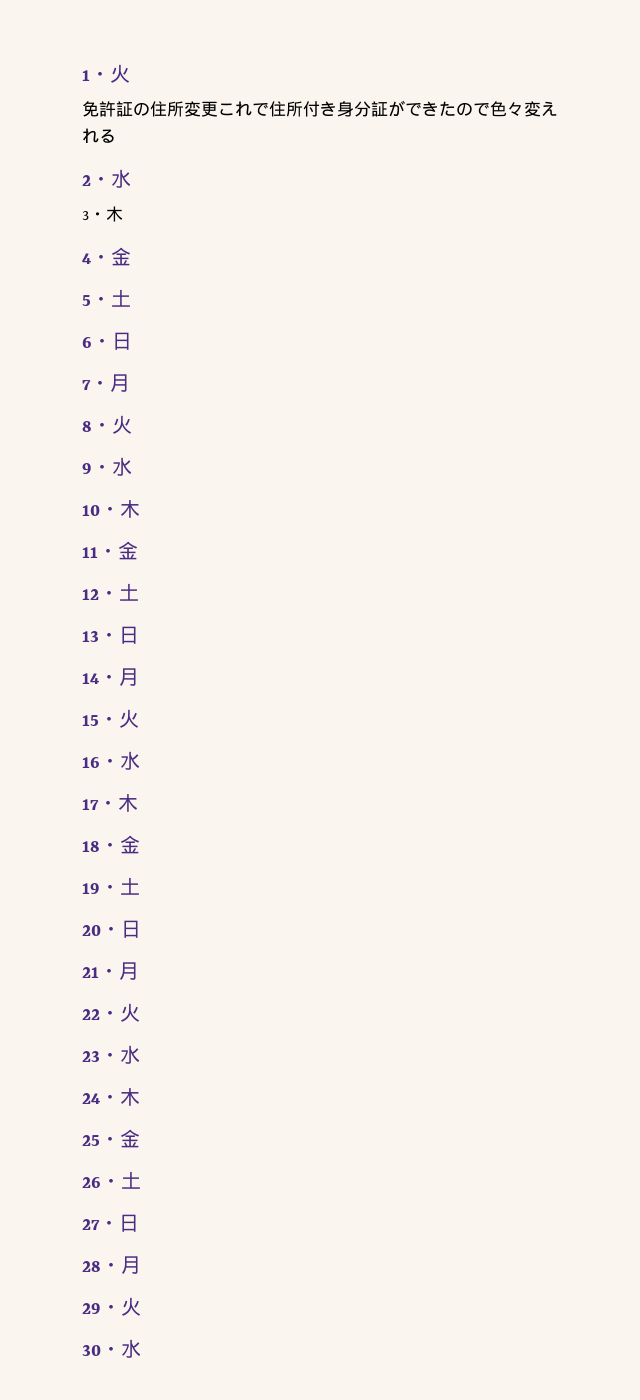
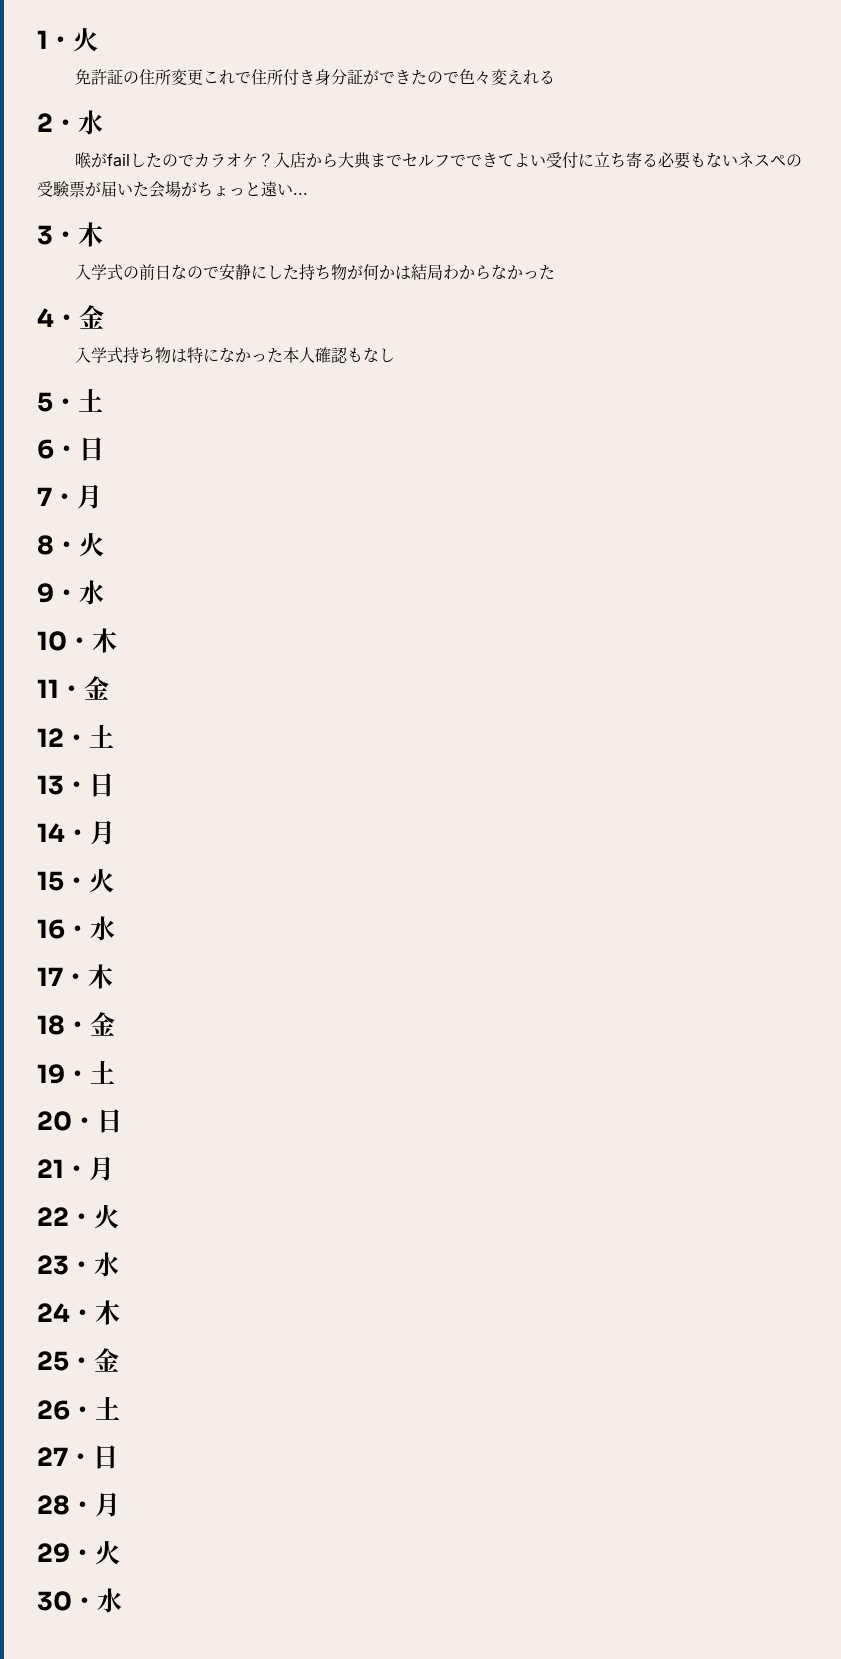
[82,206,123,222] [82,247,131,266] 3・木 // 4・金 -> [74,152,802,169] [37,181,308,198] [37,222,103,247] [74,264,555,281] [37,305,104,329] [74,347,395,364] 喉がfailしたのでカラオケ？入店から大典までセルフでできてよい受付に立ち寄る必要もないネスペの受験票が届いた会場がちょっと遠い... // 3・木 // 入学式の前日なので安静にした持ち物が何かは結局わからなかった // 4・金 // 入学式持ち物は特になかった本人確認もなし

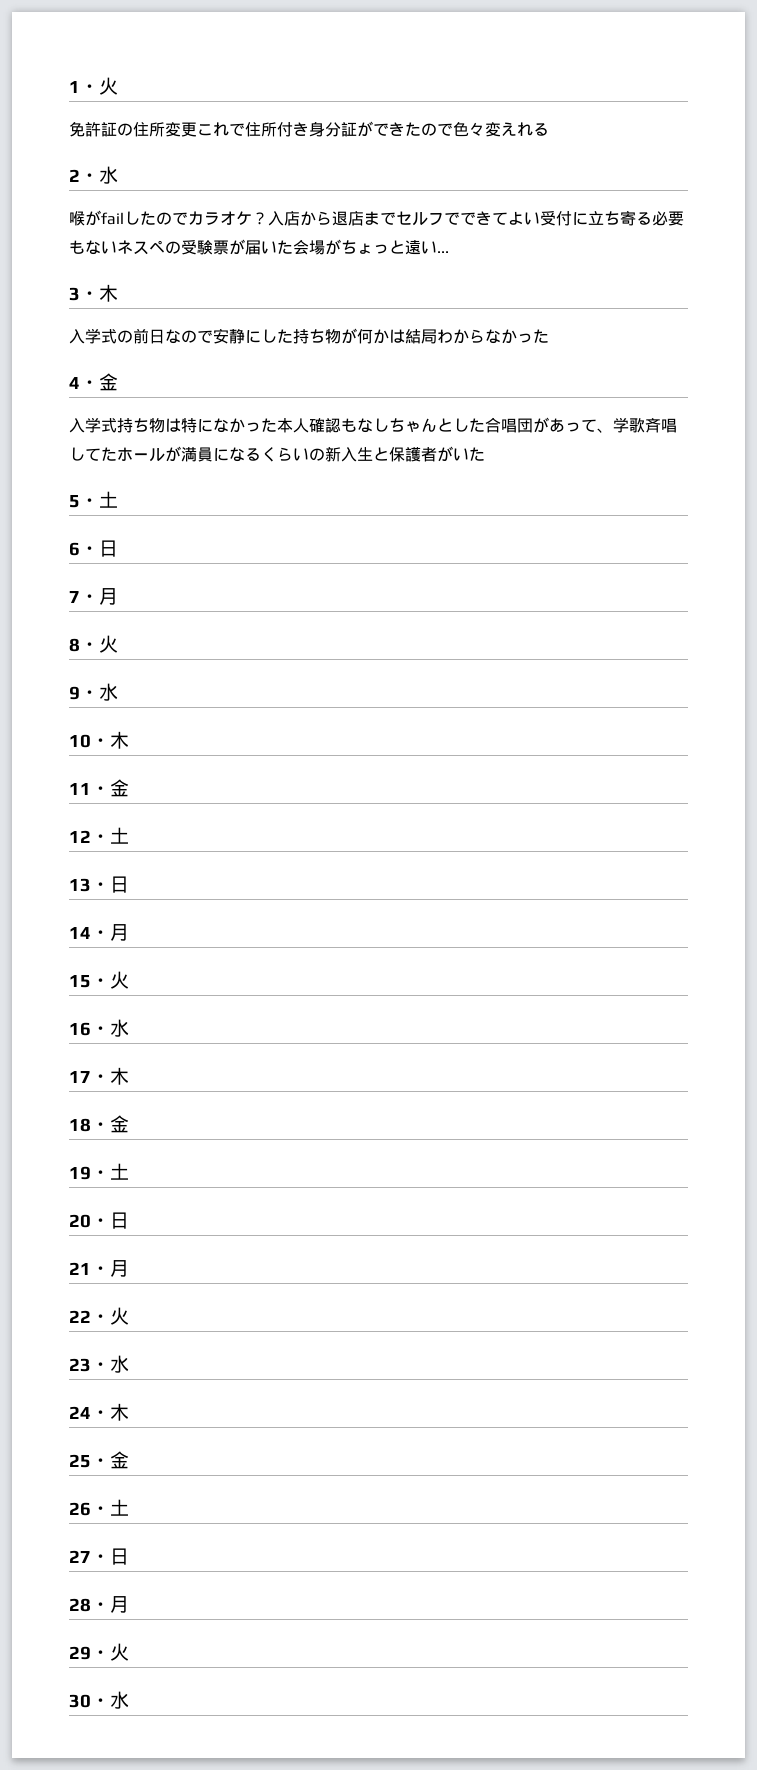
[337,152,371,169] 大典 -> [332,211,364,226] 退店
(395, 355) none -> [389,417,677,433] [69,446,485,462] ちゃんとした合唱団があって、学歌斉唱してたホールが満員になるくらいの新入生と保護者がいた

